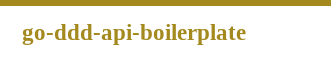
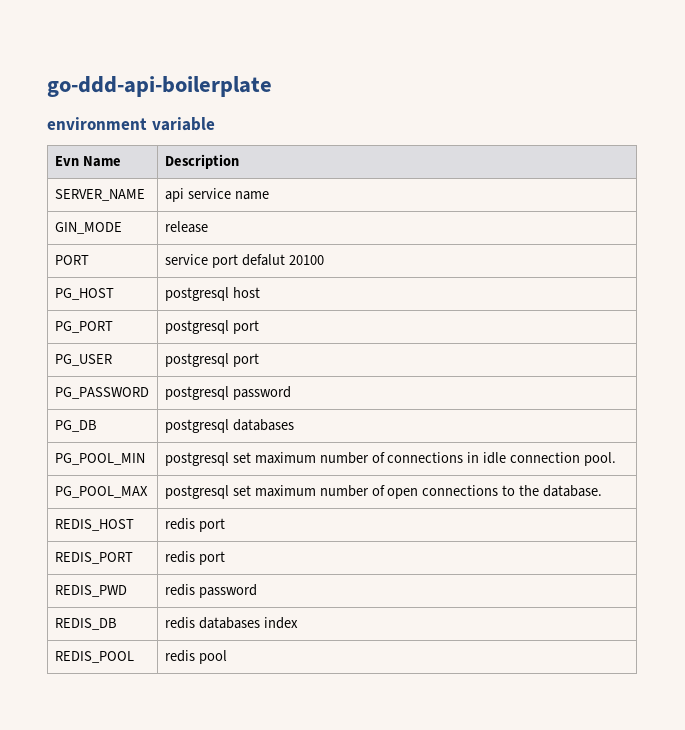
(246, 34) none -> [47,117,215,131] [54,156,121,167] [164,154,239,169] [54,189,145,201] [164,188,269,202] [54,222,122,234] [164,221,208,233] [54,255,89,265] [164,254,324,268] [54,288,114,300] [164,287,260,301] [54,321,113,333] [164,320,259,334] [54,354,112,366] [164,353,259,367] [54,387,149,399] [164,386,291,400] [54,420,97,432] [164,419,294,433] [54,453,145,465] [164,452,617,466] [54,486,148,498] [164,485,603,499] [54,519,134,531] [164,518,225,532] [54,552,133,564] [164,551,225,565] [54,585,127,597] [164,584,257,598] [54,618,117,630] [164,617,298,629] [54,651,134,663] [164,650,227,664] // environment variable // Evn Name | Description // SERVER_NAME | api service name // GIN_MODE | release // PORT | service port defalut 20100 // PG_HOST | postgresql host // PG_PORT | postgresql port // PG_USER | postgresql port // PG_PASSWORD | postgresql password // PG_DB | postgresql databases // PG_POOL_MIN | postgresql set maximum number of connections in idle connection pool. // PG_POOL_MAX | postgresql set maximum number of open connections to the database. // REDIS_HOST | redis port // REDIS_PORT | redis port // REDIS_PWD | redis password // REDIS_DB | redis databases index // REDIS_POOL | redis pool

